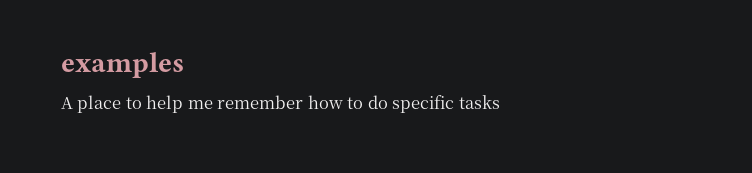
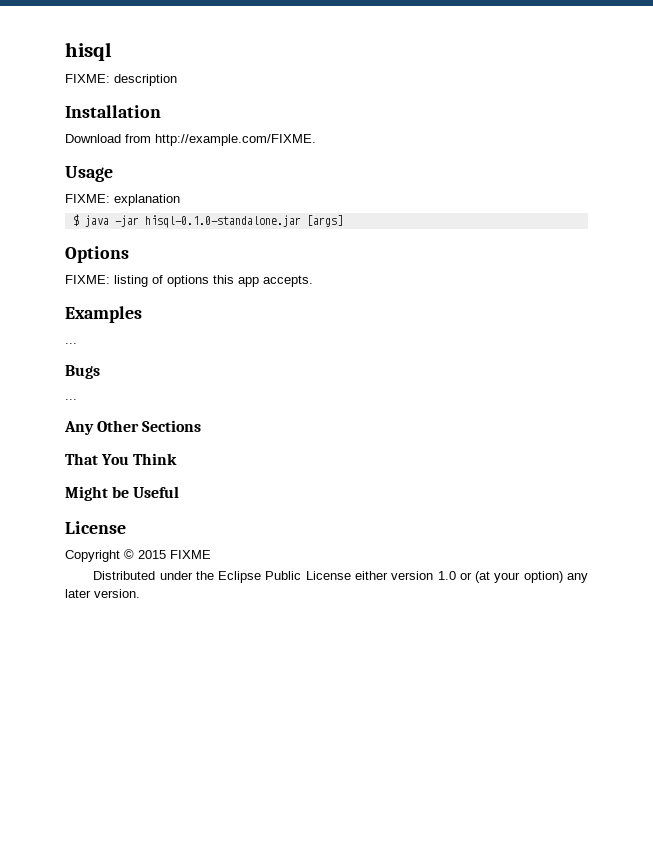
[61,52,184,78] [61,95,500,113] examples // A place to help me remember how to do specific tasks -> [65,42,112,61] [65,74,177,86] [65,105,161,118] [65,134,316,146] [65,166,113,182] [65,194,180,206] [72,214,343,228] [65,246,129,263] [65,275,313,287] [65,306,142,323] [65,343,77,344] [65,365,100,379] [65,399,77,400] [64,420,202,435] [65,453,178,465] [65,486,180,501] [65,521,126,534] [65,549,211,562] [93,571,588,583] [65,589,140,598] hisql // FIXME: description // Installation // Download from http://example.com/FIXME. // Usage // FIXME: explanation // $ java -jar hisql-0.1.0-standalone.jar [args] // Options // FIXME: listing of options this app accepts. // Examples // ... // Bugs // ... // Any Other Sections // That You Think // Might be Useful // License // Copyright © 2015 FIXME // Distributed under the Eclipse Public License either version 1.0 or (at your option) any later version.

